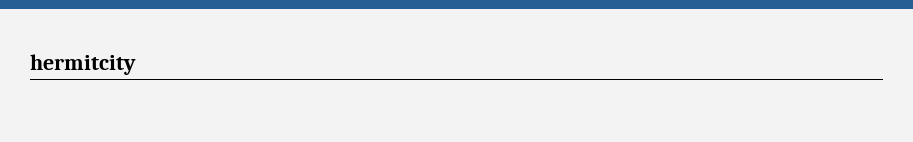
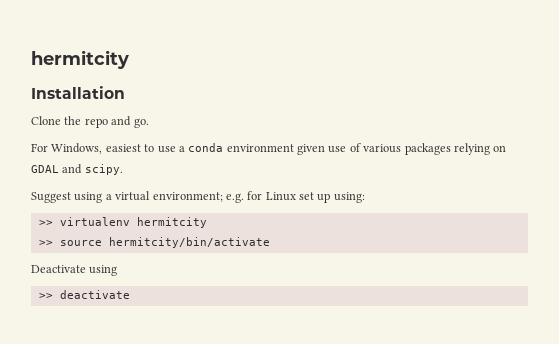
[30,54,136,75] hermitcity -> [31,50,129,69] [31,86,125,99] [31,116,149,128] [31,143,507,155] [31,164,123,175] [31,191,365,203] [38,217,207,228] [38,237,270,248] [31,265,118,276] [38,290,130,299] hermitcity // Installation // Clone the repo and go. // For Windows, easiest to use a conda environment given use of various packages relying on GDAL and scipy. // Suggest using a virtual environment; e.g. for Linux set up using: // >> virtualenv hermitcity // >> source hermitcity/bin/activate // Deactivate using // >> deactivate

